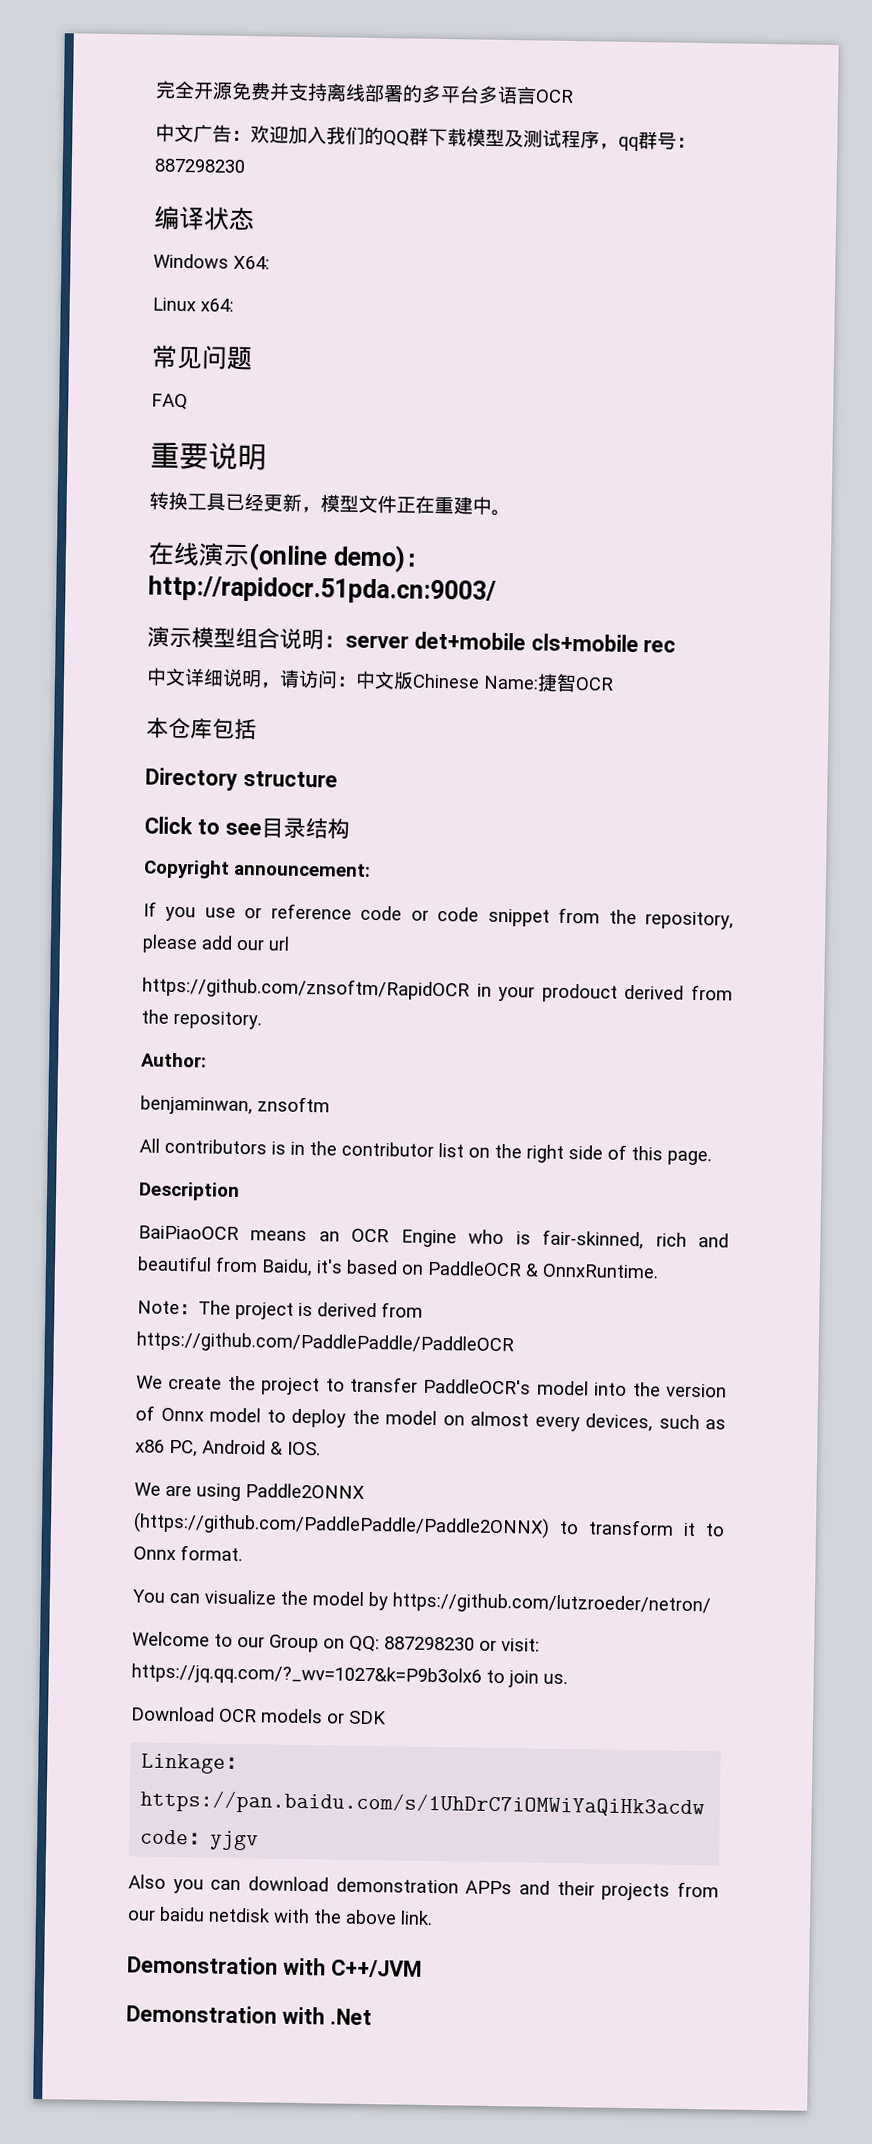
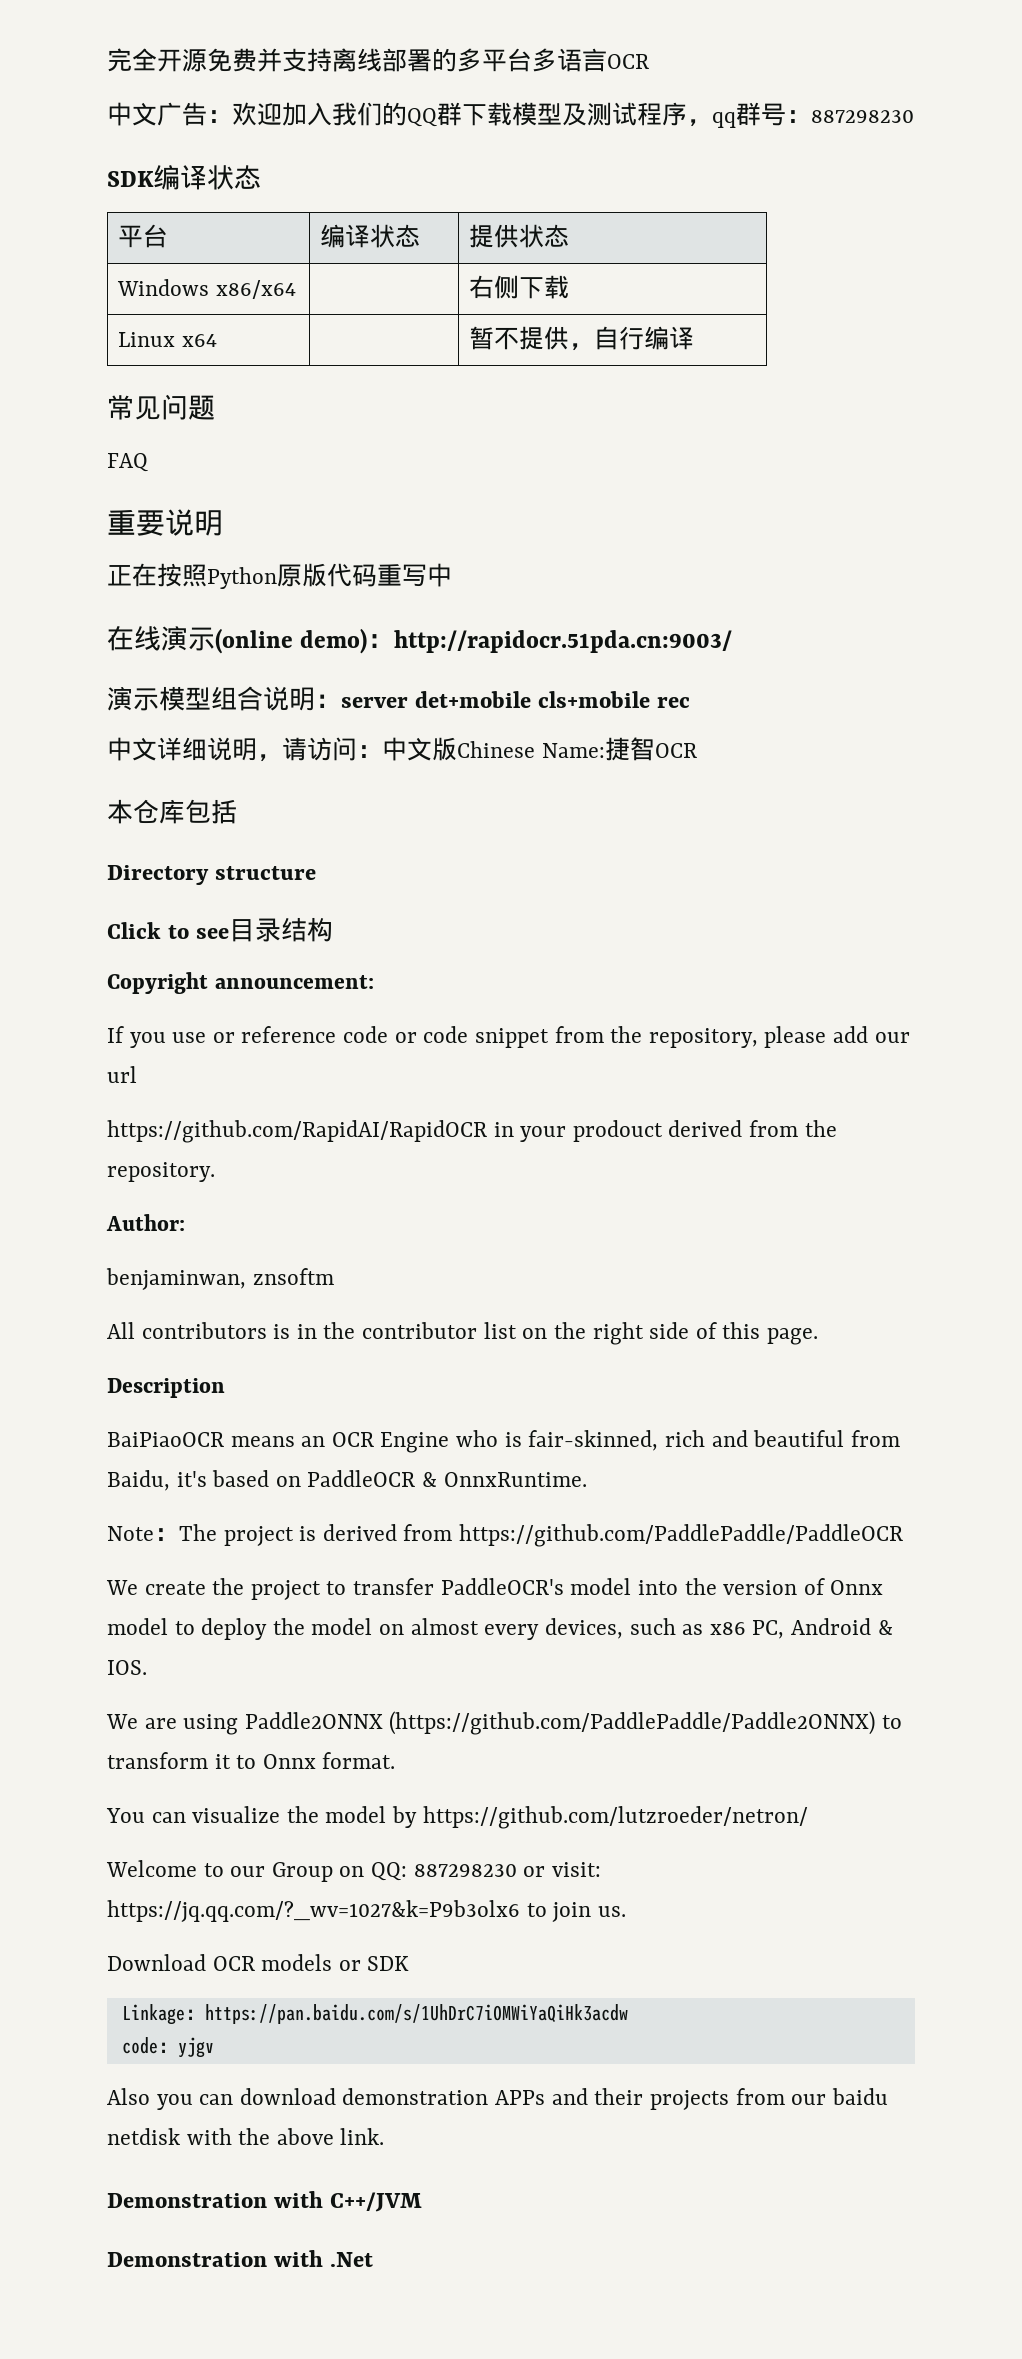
[153,205,255,231] [153,253,270,270] [152,297,234,312] 编译状态 // Windows X64: // Linux x64: -> [107,165,261,190] [117,224,168,248] [319,224,420,248] [468,224,569,248] [116,279,296,299] [468,275,569,299] [117,332,217,347] [468,326,694,351] SDK编译状态 // 平台 | 编译状态 | 提供状态 // Windows x86/x64 | | 右侧下载 // Linux x64 | | 暂不提供，自行编译
[149,491,511,517] 转换工具已经更新，模型文件正在重建中。 -> [107,563,452,589] 正在按照Python原版代码重写中
[142,976,470,1001] https://github.com/znsoftm/RapidOCR -> [107,1120,487,1143] https://github.com/RapidAI/RapidOCR

